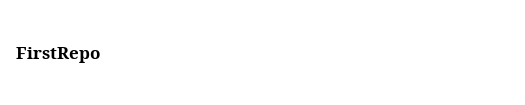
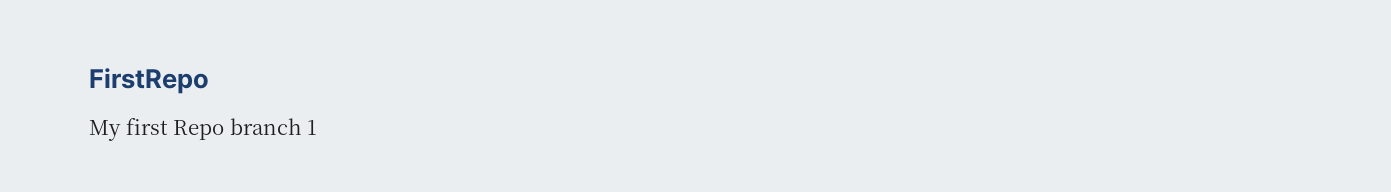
(100, 55) none -> [89,118,318,141] // My first Repo branch 1

